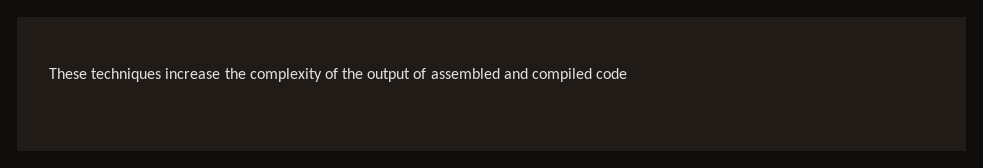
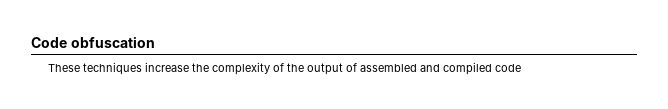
(49, 73) none -> [31,36,155,48] Code obfuscation //

